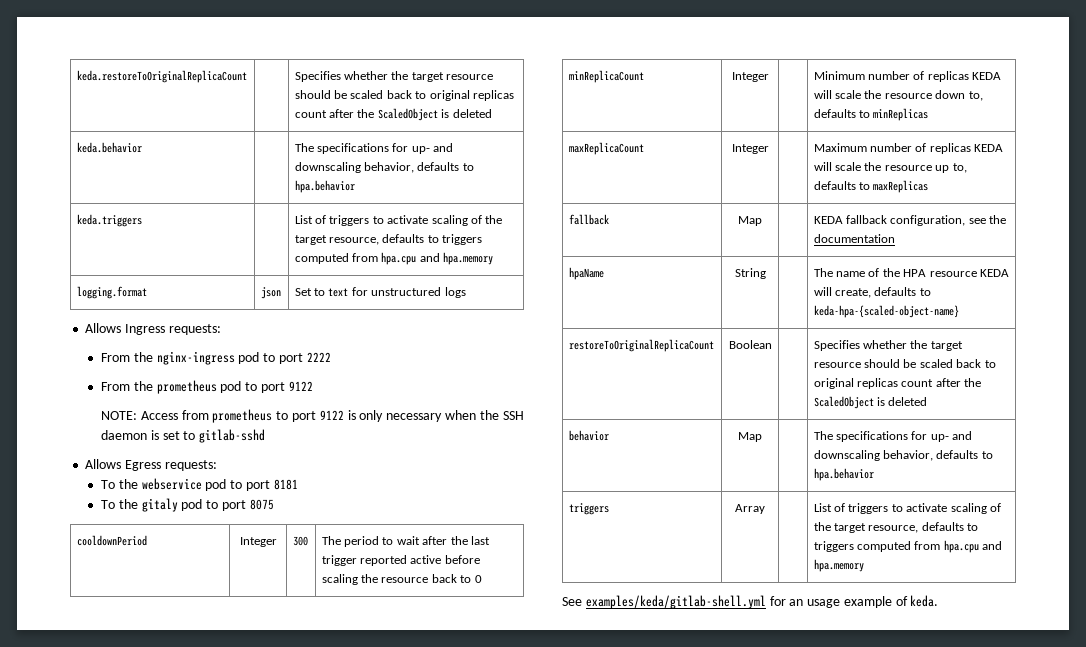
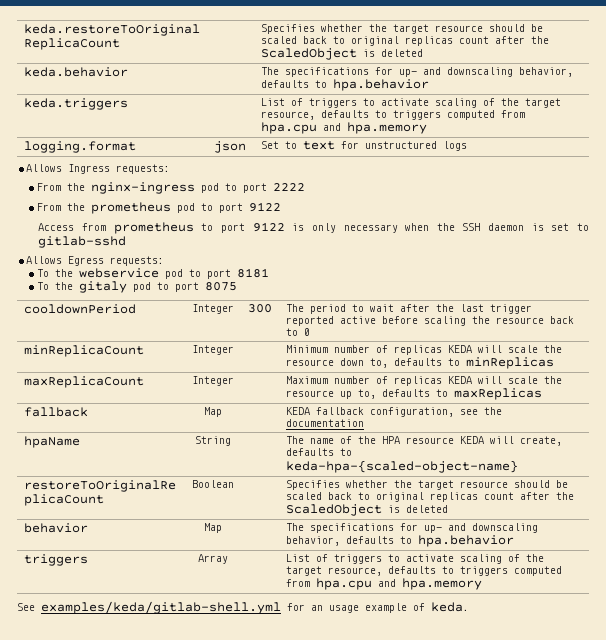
[101,411,138,420] NOTE: -> (282, 207) none

